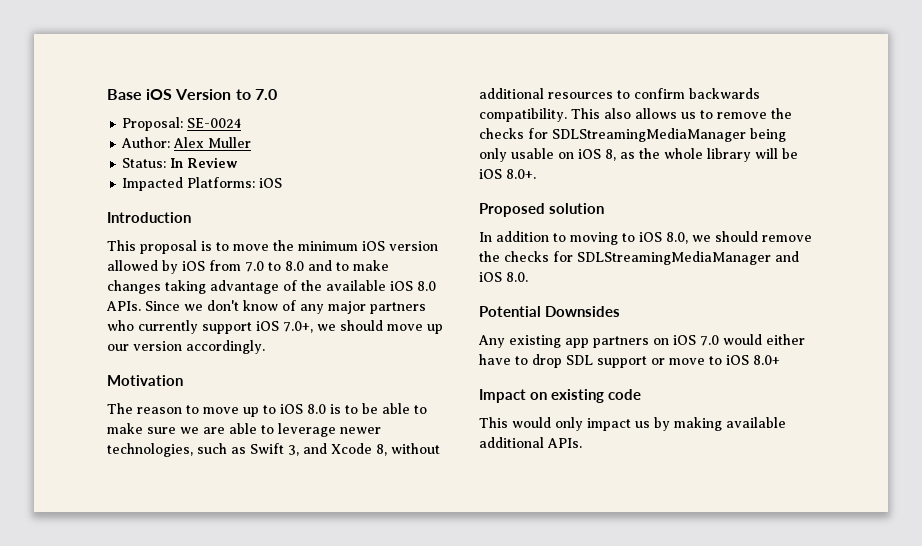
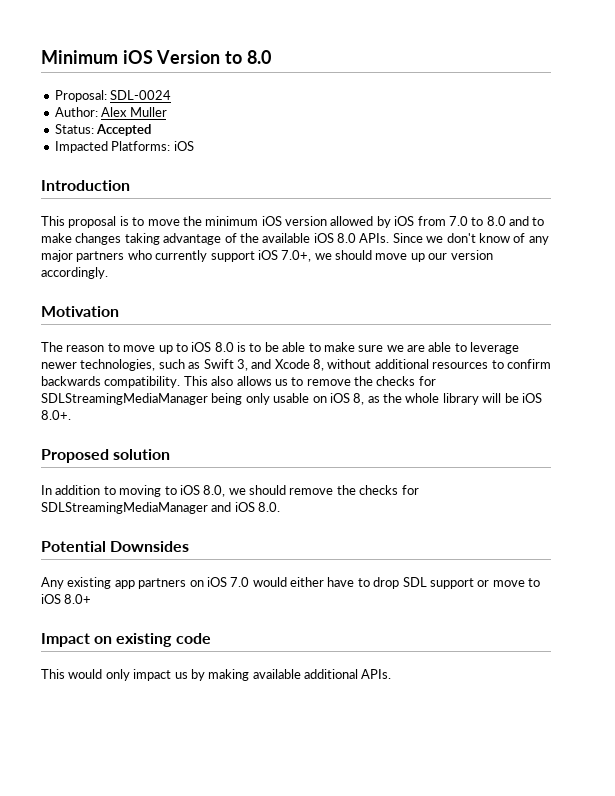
[107,89,142,100] Base -> [41,50,118,64] Minimum
[254,89,277,100] 7.0 -> [246,50,271,64] 8.0
[187,118,242,128] SE-0024 -> [110,90,172,100] SDL-0024
[170,157,239,168] In Review -> [96,124,152,136] Accepted

